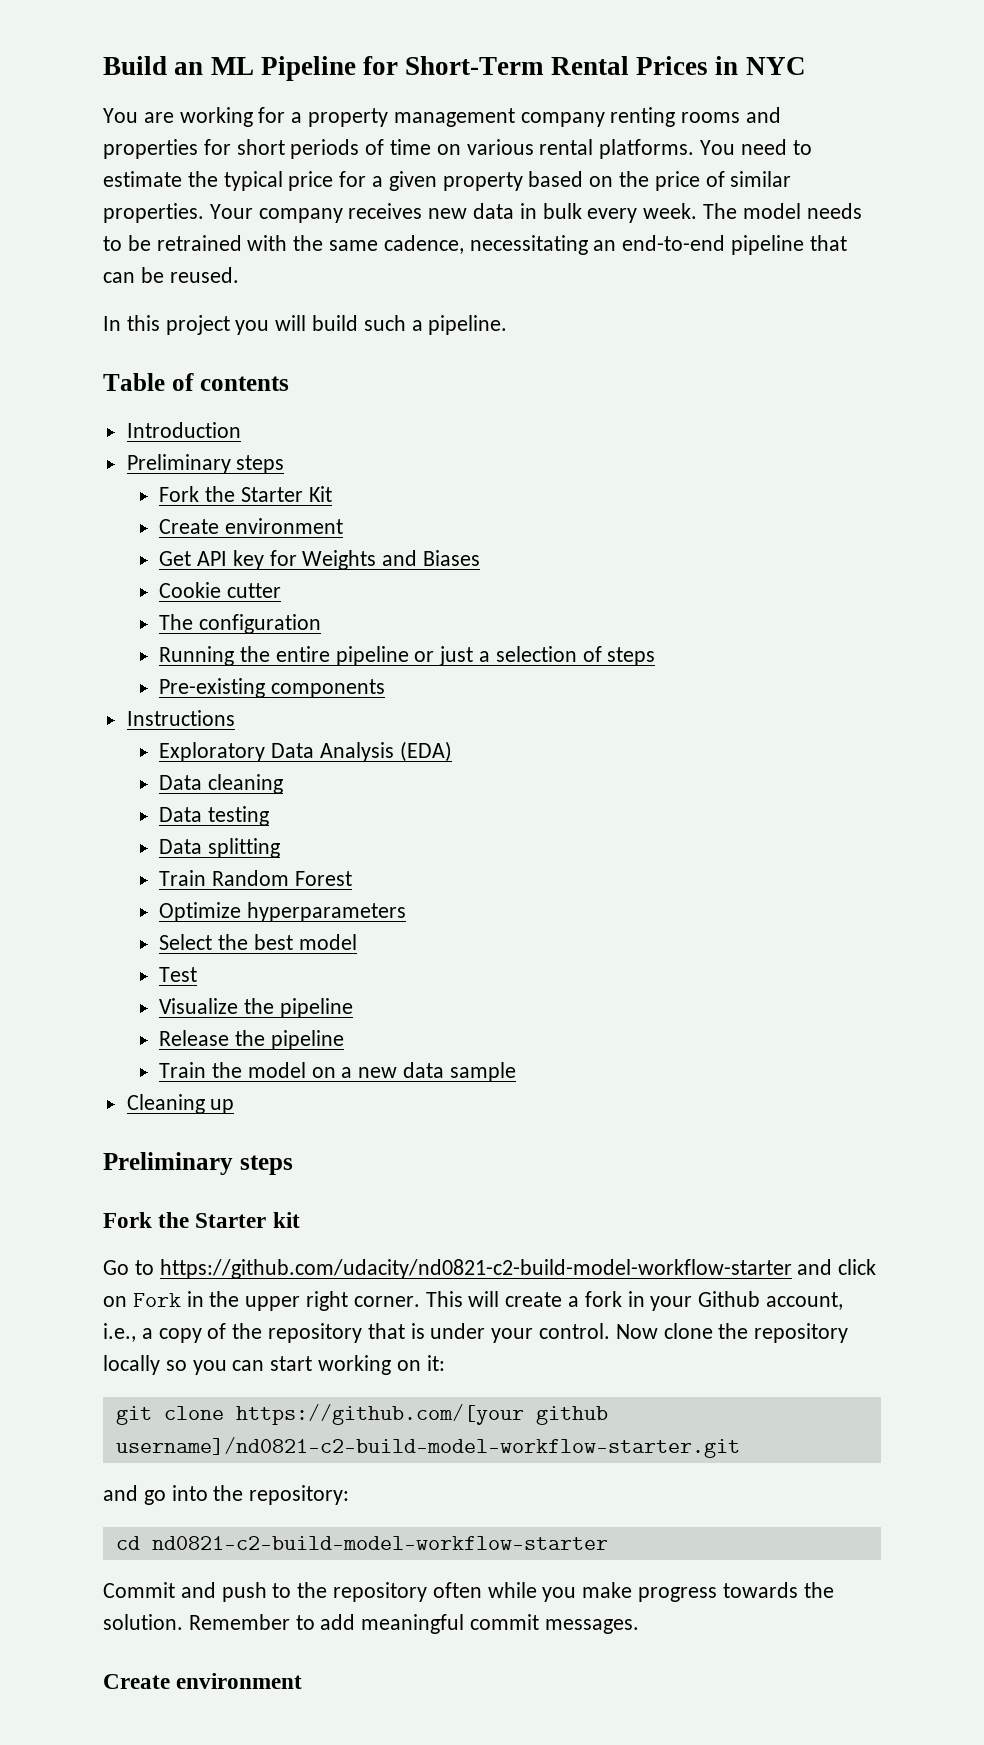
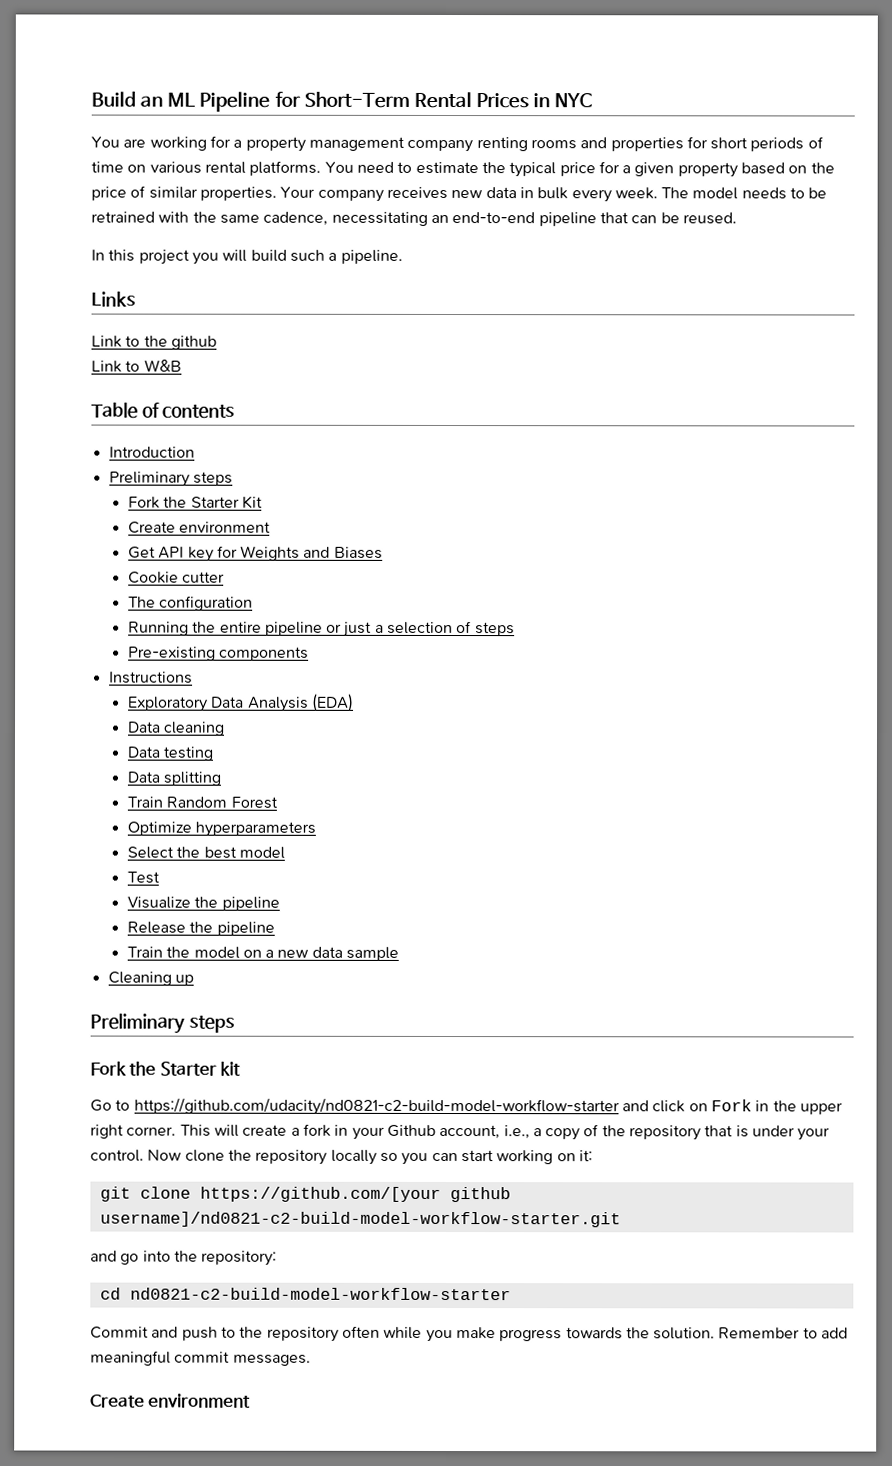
(508, 325) none -> [91,291,136,307] [91,335,217,350] [91,359,182,373] // Links // Link to the github // Link to W&B

